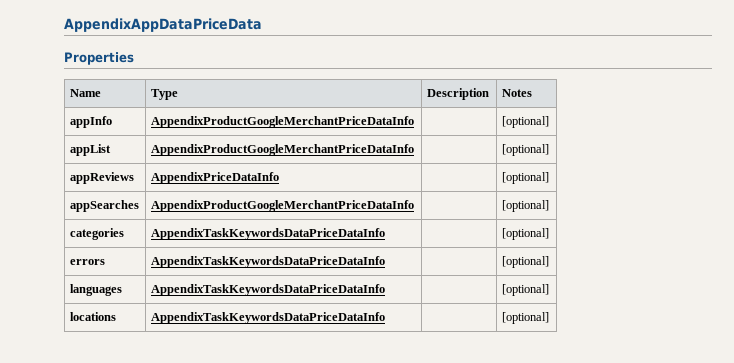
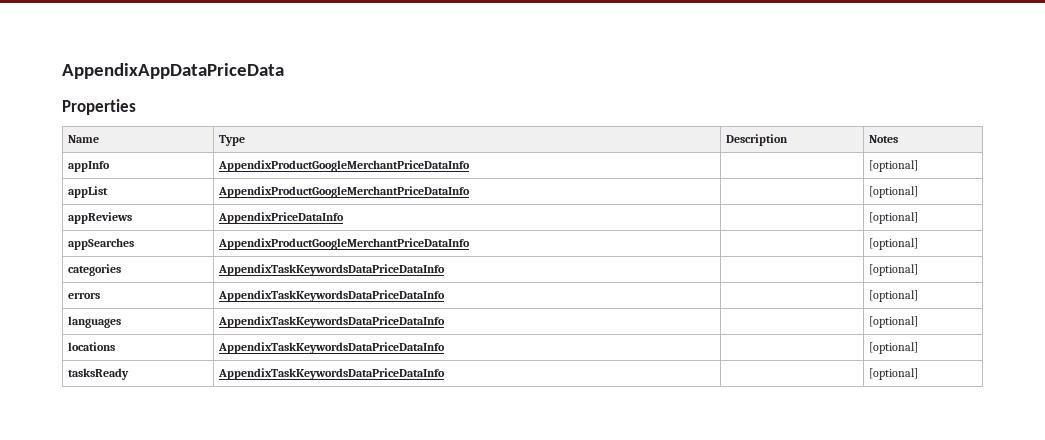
(549, 318) none -> [67,368,129,380] [217,368,445,380] [868,368,918,380] // tasksReady | AppendixTaskKeywordsDataPriceDataInfo | | [optional]

